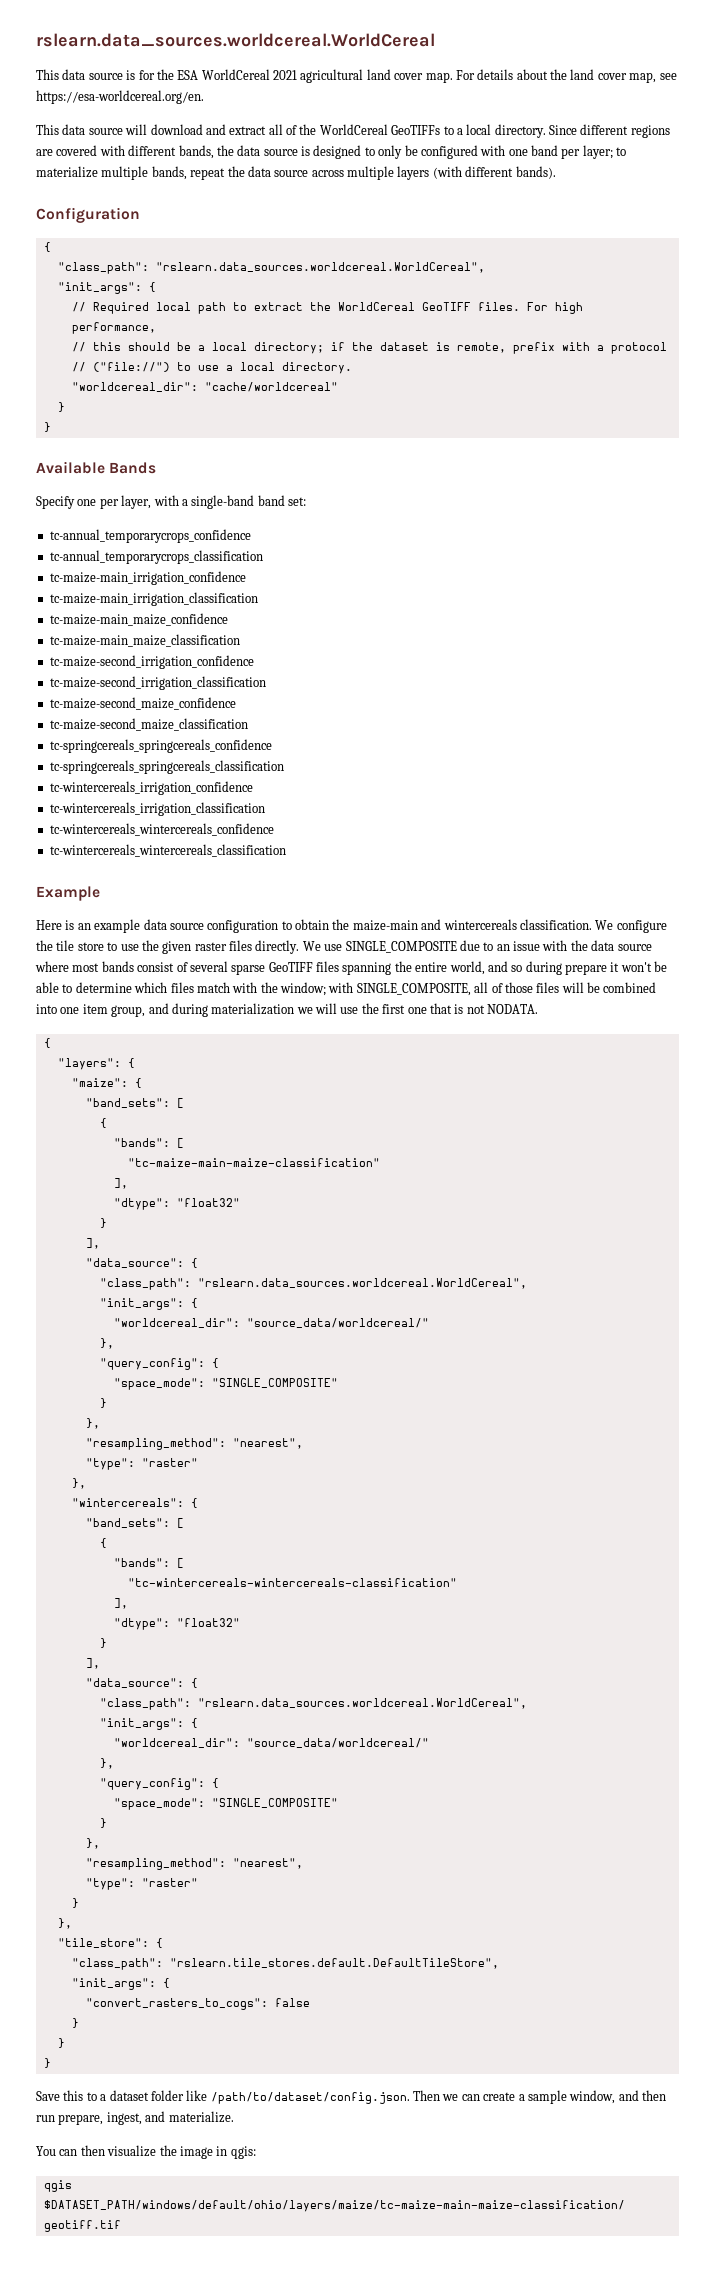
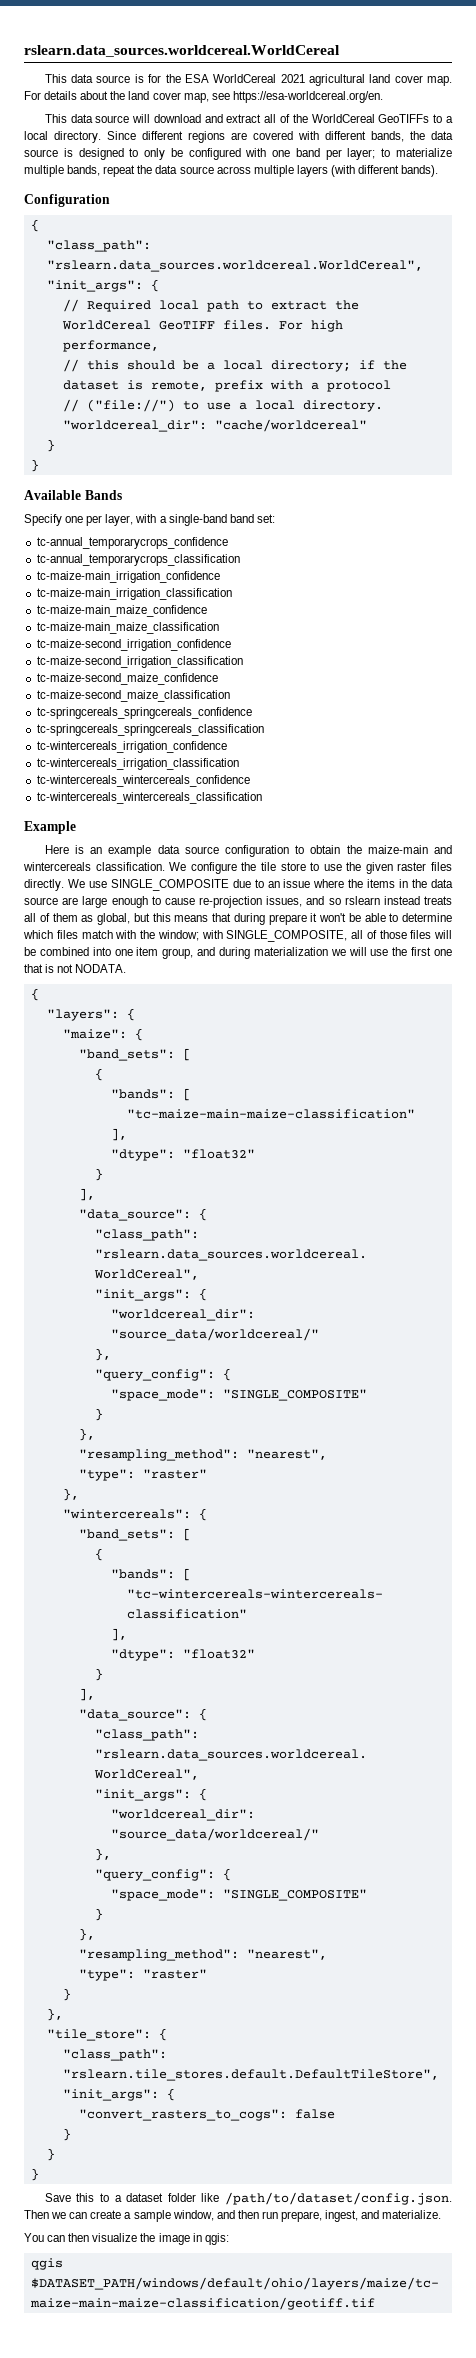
[542,940,652,951] [35,961,523,975] with the data source where most bands consist of several sparse GeoTIFF files spanning the entire world, and so -> [313,879,453,888] [24,896,453,908] [24,913,231,925] where the items in the data source are large enough to cause re-projection issues, and so rslearn instead treats all of them as global, but this means that

